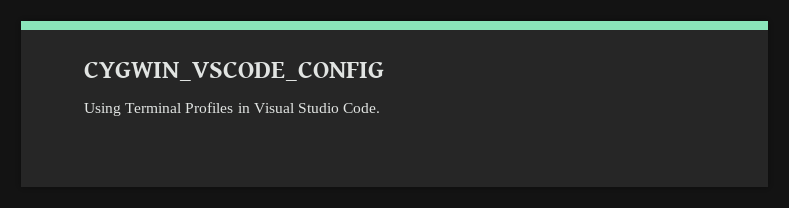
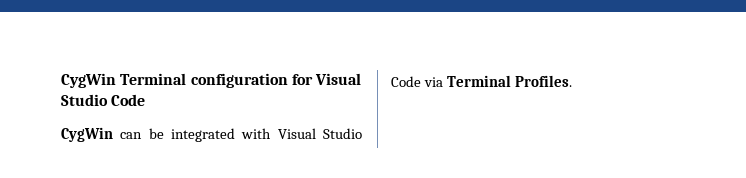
[84,61,384,81] [84,102,381,116] CYGWIN_VSCODE_CONFIG // Using Terminal Profiles in Visual Studio Code. -> [61,73,362,88] [61,94,146,106] [61,127,362,142] [391,75,572,87] CygWin Terminal configuration for Visual Studio Code // CygWin can be integrated with Visual Studio Code via Terminal Profiles.

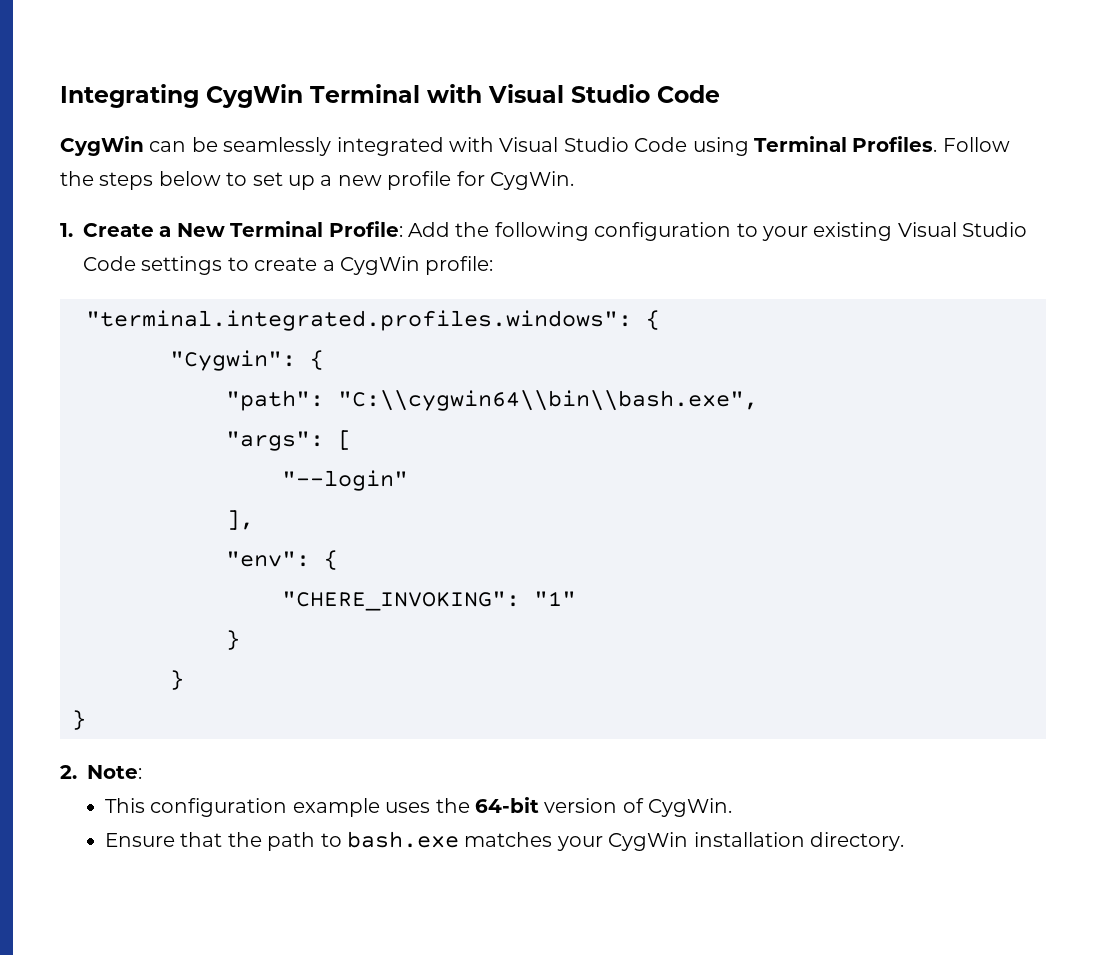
(61, 80) none -> [60,84,199,108] Integrating
[190,73,313,88] configuration for -> [427,84,482,103] with
(164, 133) none -> [223,137,332,156] seamlessly
[423,77,443,87] via -> [692,137,749,156] using
(572, 81) none -> [942,137,1010,152] [60,171,574,190] [60,221,1028,241] [83,256,494,275] [86,310,660,331] [170,350,324,371] [226,390,758,411] [226,430,352,451] [282,470,408,491] [226,510,254,530] [226,550,338,570] [282,591,576,611] [226,630,240,650] [170,670,184,690] [72,710,86,730] [60,765,142,779] [104,797,733,817] [104,831,904,851] Follow the steps below to set up a new profile for CygWin. // 1. Create a New Terminal Profile: Add the following configuration to your existing Visual Studio Code settings to create a CygWin profile: // "terminal.integrated.profiles.windows": { // "Cygwin": { // "path": "C:\\cygwin64\\bin\\bash.exe", // "args": [ // "--login" // ], // "env": { // "CHERE_INVOKING": "1" // } // } // } // 2. Note: // This configuration example uses the 64-bit version of CygWin. // Ensure that the path to bash.exe matches your CygWin installation directory.

